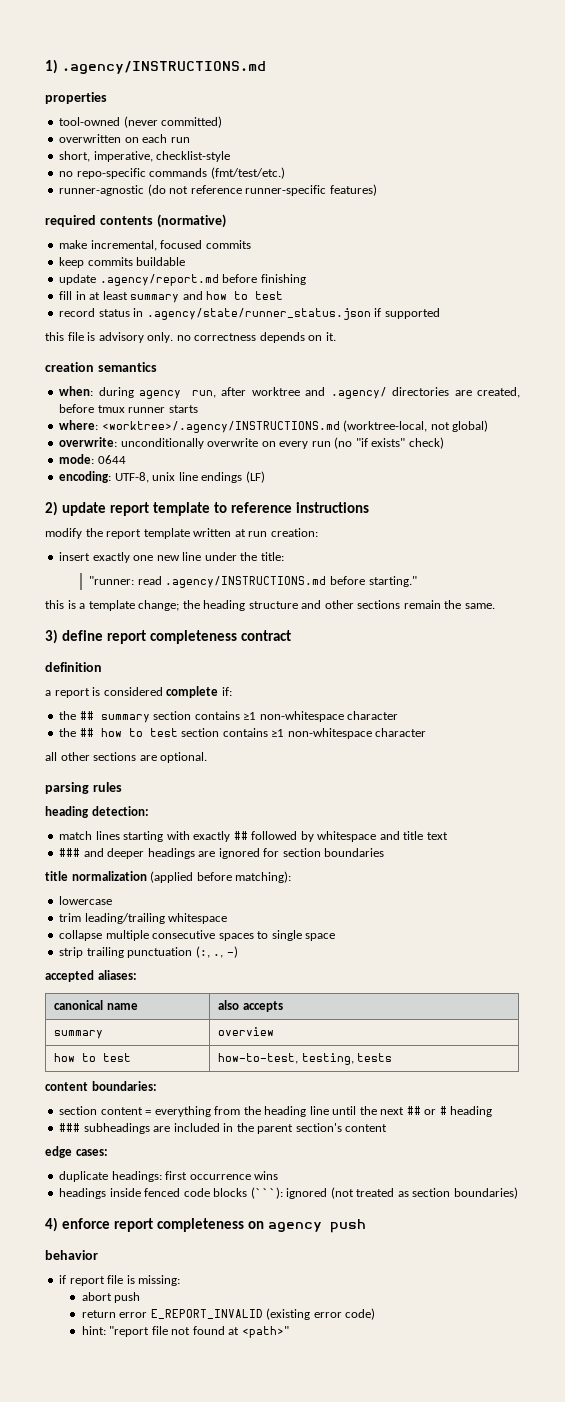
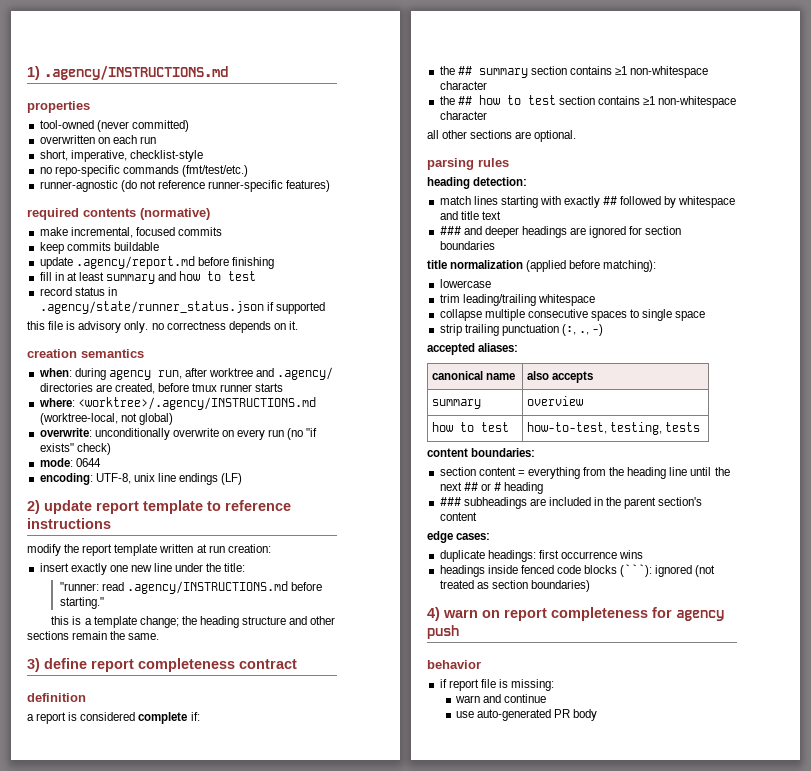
[62,1218,265,1232] enforce report completeness on -> [443,607,672,621] warn on report completeness for
[81,1292,141,1303] [81,1308,376,1320] [81,1326,289,1338] abort push // return error E_REPORT_INVALID (existing error code) // hint: "report file not found at <path>" -> [454,694,547,703] [455,709,598,721] warn and continue // use auto-generated PR body

